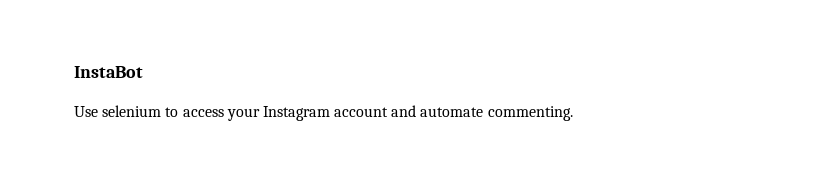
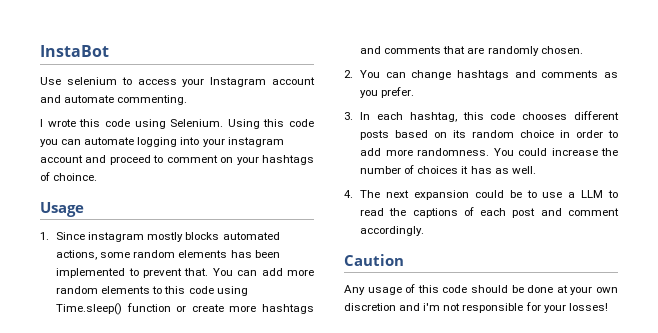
(573, 113) none -> [40,119,314,129] [40,137,284,147] [40,155,314,165] [40,172,98,181] [40,202,84,217] [40,232,280,242] [56,250,280,260] [56,268,314,278] [56,286,248,296] [56,303,314,315] [360,46,583,56] [344,70,618,80] [360,87,415,98] [344,111,619,122] [360,130,618,140] [360,148,618,156] [360,165,536,174] [344,190,618,200] [360,207,619,218] [360,226,425,236] [344,254,404,266] [344,284,618,295] [344,302,608,313] // I wrote this code using Selenium. Using this code you can automate logging into your instagram account and proceed to comment on your hashtags of choince. // Usage // 1. Since instagram mostly blocks automated actions, some random elements has been implemented to prevent that. You can add more random elements to this code using Time.sleep() function or create more hashtags and comments that are randomly chosen. // 2. You can change hashtags and comments as you prefer. // 3. In each hashtag, this code chooses different posts based on its random choice in order to add more randomness. You could increase the number of choices it has as well. // 4. The next expansion could be to use a LLM to read the captions of each post and comment accordingly. // Caution // Any usage of this code should be done at your own discretion and i'm not responsible for your losses!

